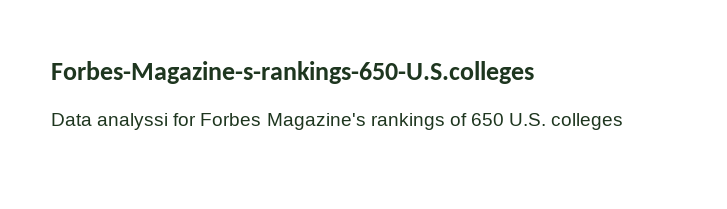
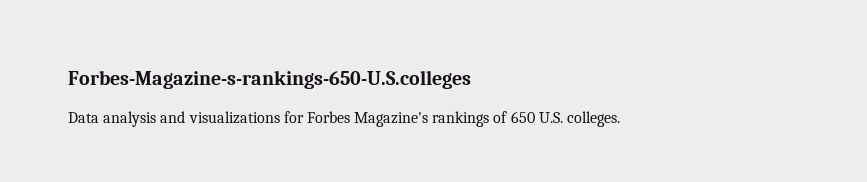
[97,113,169,130] analyssi -> [103,111,280,127] analysis and visualizations
[551,113,624,130] colleges -> [567,111,621,127] colleges.

